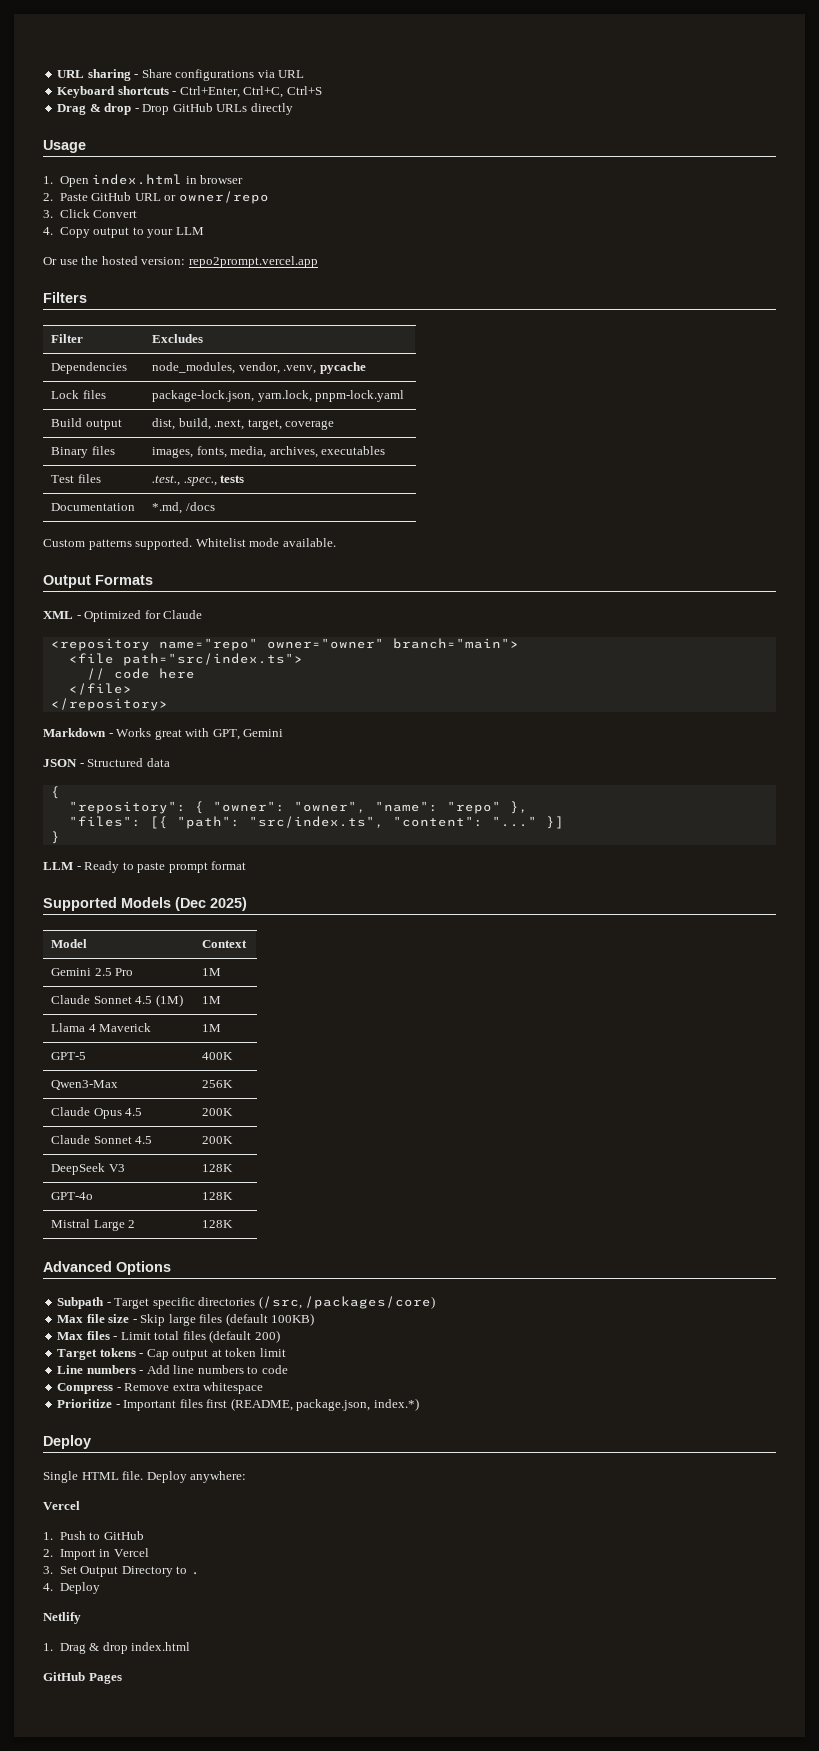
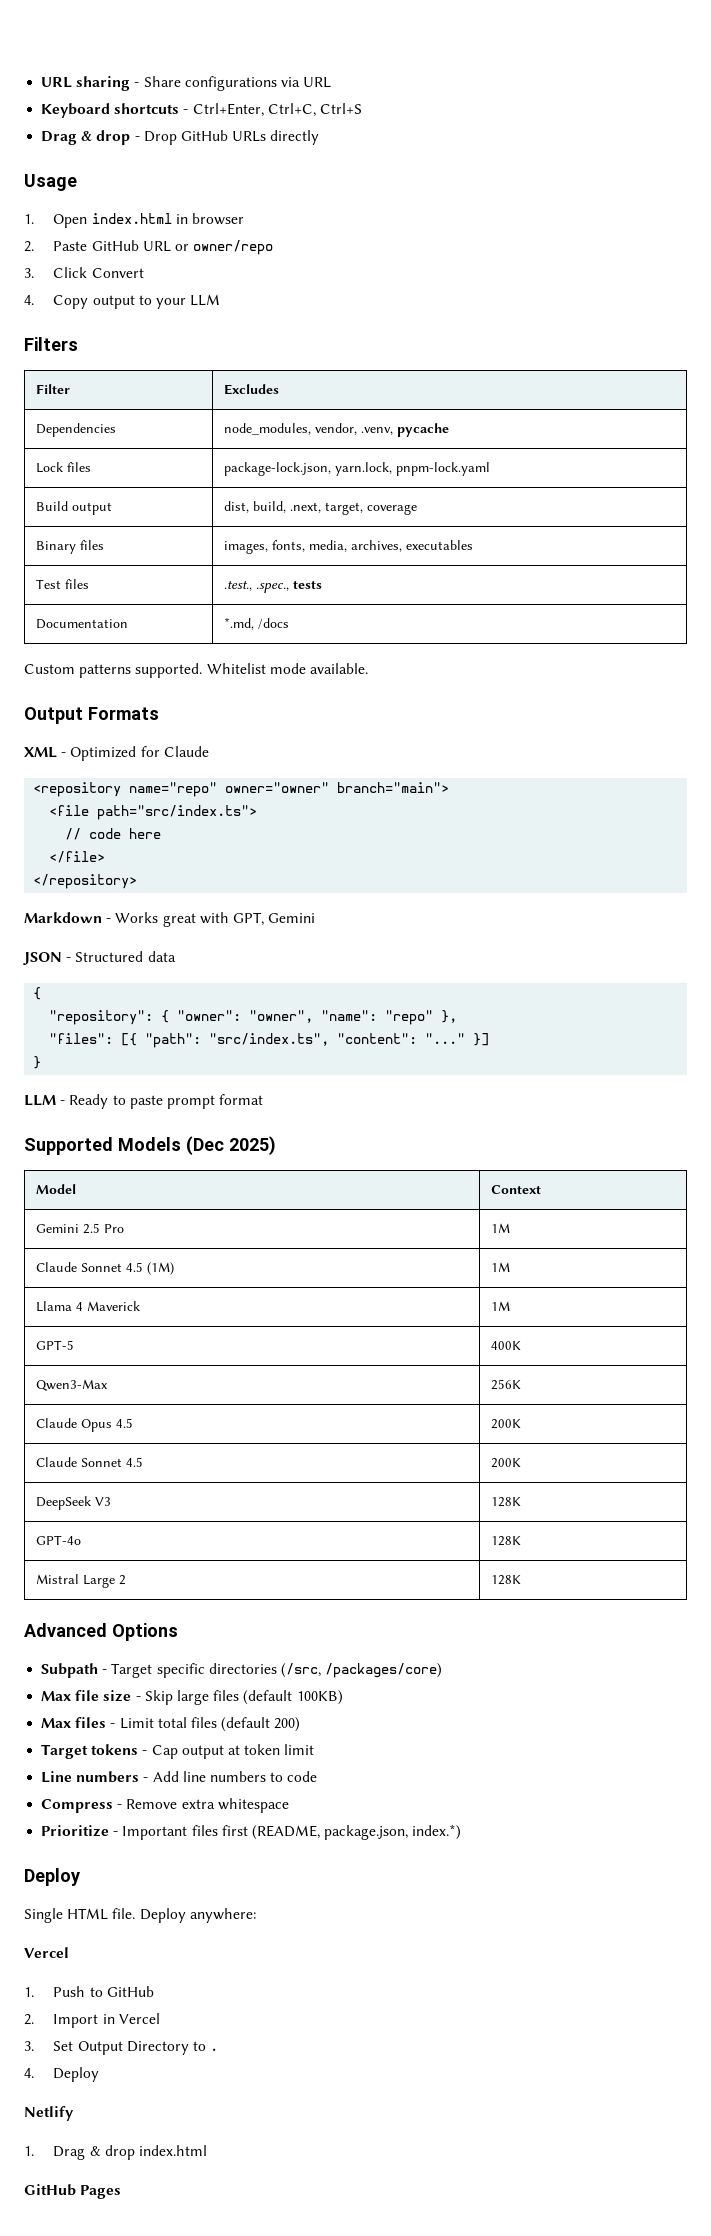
[43,256,318,268] // Or use the hosted version: repo2prompt.vercel.app -> (221, 300) none

